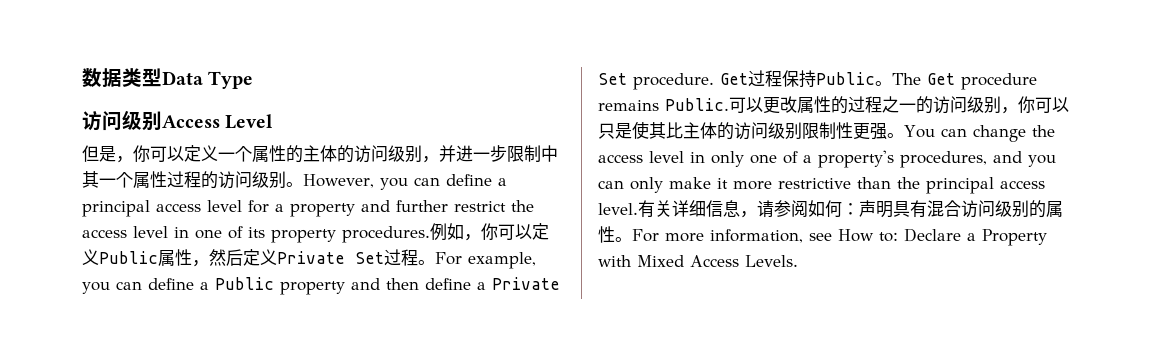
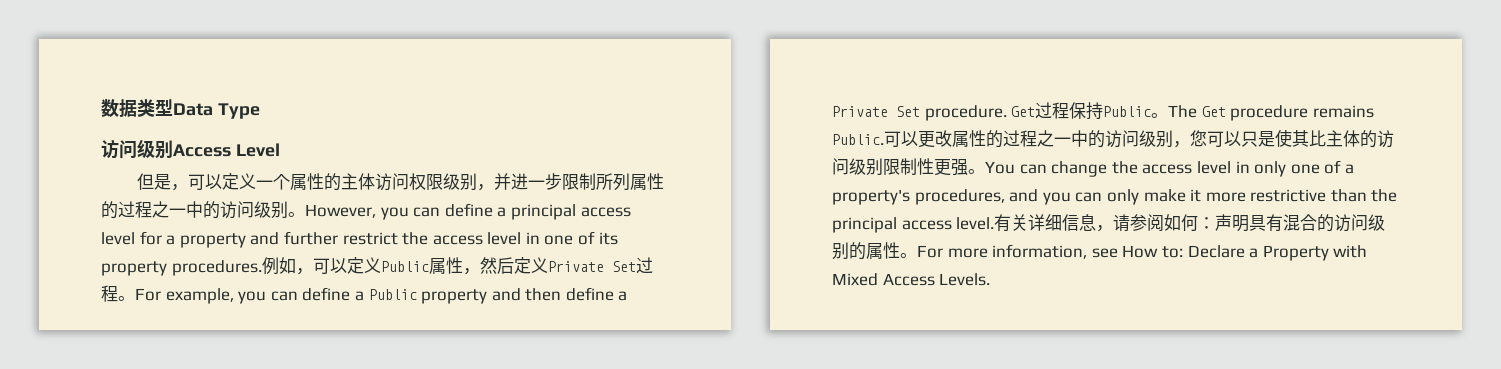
[133,145,150,162] 你 -> (189, 187) none
[337,145,388,163] 的访问 -> [375,173,444,191] 访问权限
[541,145,558,162] [82,171,201,188] 中其一个属性过程 -> [596,173,665,191] [101,201,203,219] 所列属性的过程之一中
[481,223,498,240] 你 -> (313, 271) none
[916,96,1035,114] 的访问级别，你 -> [1071,130,1207,148] 中的访问级别，您
(961, 208) none -> [1317,214,1335,232] 的

